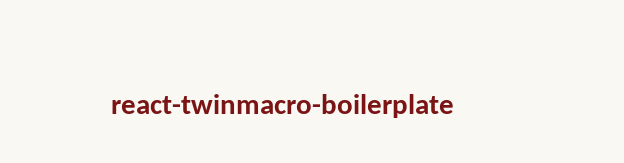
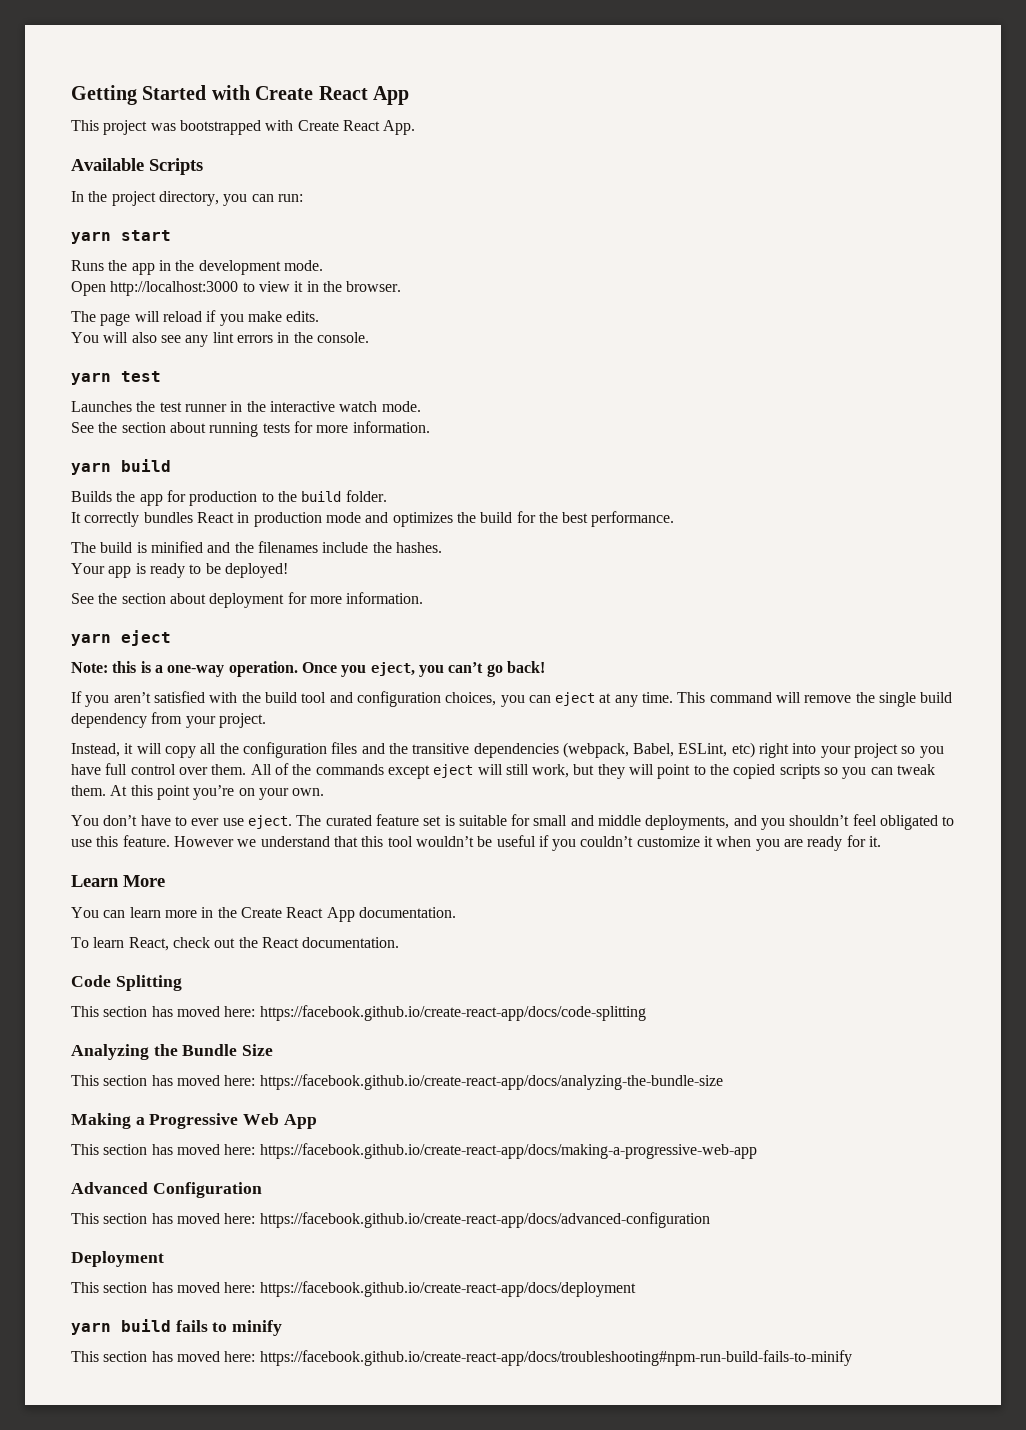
[111,94,454,118] react-twinmacro-boilerplate -> [71,85,409,105] [71,120,416,135] [71,158,203,175] [71,191,303,206] [71,230,171,244] [71,260,323,275] [71,281,402,296] [71,310,320,326] [71,332,369,347] [71,371,161,385] [71,401,421,412] [71,421,430,437] [71,459,171,475] [71,490,387,506] [71,511,675,527] [71,541,442,553] [71,563,288,578] [71,592,424,608] [71,630,171,646] [71,661,545,677] [71,691,953,707] [71,712,266,728] [71,742,944,758] [71,763,936,779] [71,785,325,800] [71,814,955,830] [71,835,882,851] [71,875,165,887] [71,907,456,922] [71,937,400,951] [71,975,182,991] [71,1005,646,1021] [71,1044,274,1060] [71,1074,723,1090] [71,1113,317,1129] [71,1143,757,1159] [71,1182,262,1198] [71,1212,710,1228] [71,1251,164,1267] [71,1281,636,1297] [71,1319,283,1336] [71,1350,852,1366] Getting Started with Create React App // This project was bootstrapped with Create React App. // Available Scripts // In the project directory, you can run: // yarn start // Runs the app in the development mode. // Open http://localhost:3000 to view it in the browser. // The page will reload if you make edits. // You will also see any lint errors in the console. // yarn test // Launches the test runner in the interactive watch mode. // See the section about running tests for more information. // yarn build // Builds the app for production to the build folder. // It correctly bundles React in production mode and optimizes the build for the best performance. // The build is minified and the filenames include the hashes. // Your app is ready to be deployed! // See the section about deployment for more information. // yarn eject // Note: this is a one-way operation. Once you eject, you can’t go back! // If you aren’t satisfied with the build tool and configuration choices, you can eject at any time. This command will remove the single build dependency from your project. // Instead, it will copy all the configuration files and the transitive dependencies (webpack, Babel, ESLint, etc) right into your project so you have full control over them. All of the commands except eject will still work, but they will point to the copied scripts so you can tweak them. At this point you’re on your own. // You don’t have to ever use eject. The curated feature set is suitable for small and middle deployments, and you shouldn’t feel obligated to use this feature. However we understand that this tool wouldn’t be useful if you couldn’t customize it when you are ready for it. // Learn More // You can learn more in the Create React App documentation. // To learn React, check out the React documentation. // Code Splitting // This section has moved here: https://facebook.github.io/create-react-app/docs/code-splitting // Analyzing the Bundle Size // This section has moved here: https://facebook.github.io/create-react-app/docs/analyzing-the-bundle-size // Making a Progressive Web App // This section has moved here: https://facebook.github.io/create-react-app/docs/making-a-progressive-web-app // Advanced Configuration // This section has moved here: https://facebook.github.io/create-react-app/docs/advanced-configuration // Deployment // This section has moved here: https://facebook.github.io/create-react-app/docs/deployment // yarn build fails to minify // This section has moved here: https://facebook.github.io/create-react-app/docs/troubleshooting#npm-run-build-fails-to-minify

